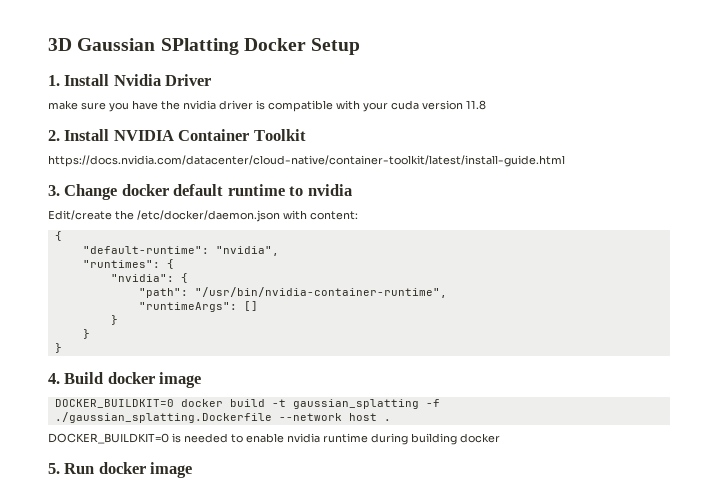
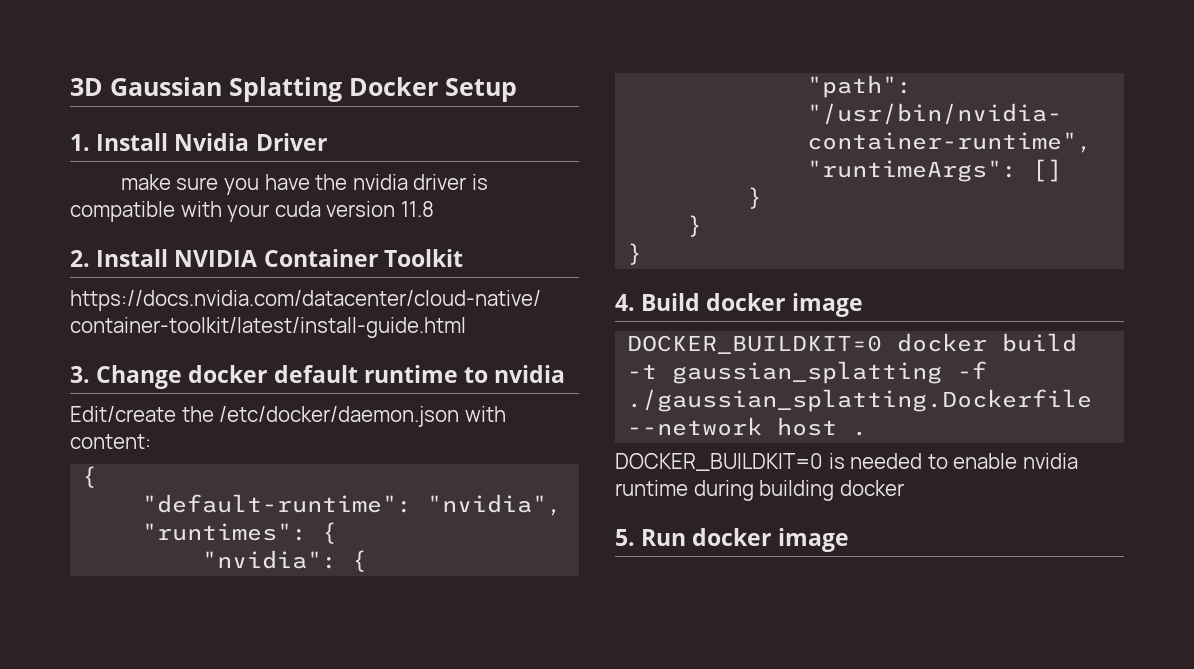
[160,38,239,55] SPlatting -> [229,77,342,102] Splatting

